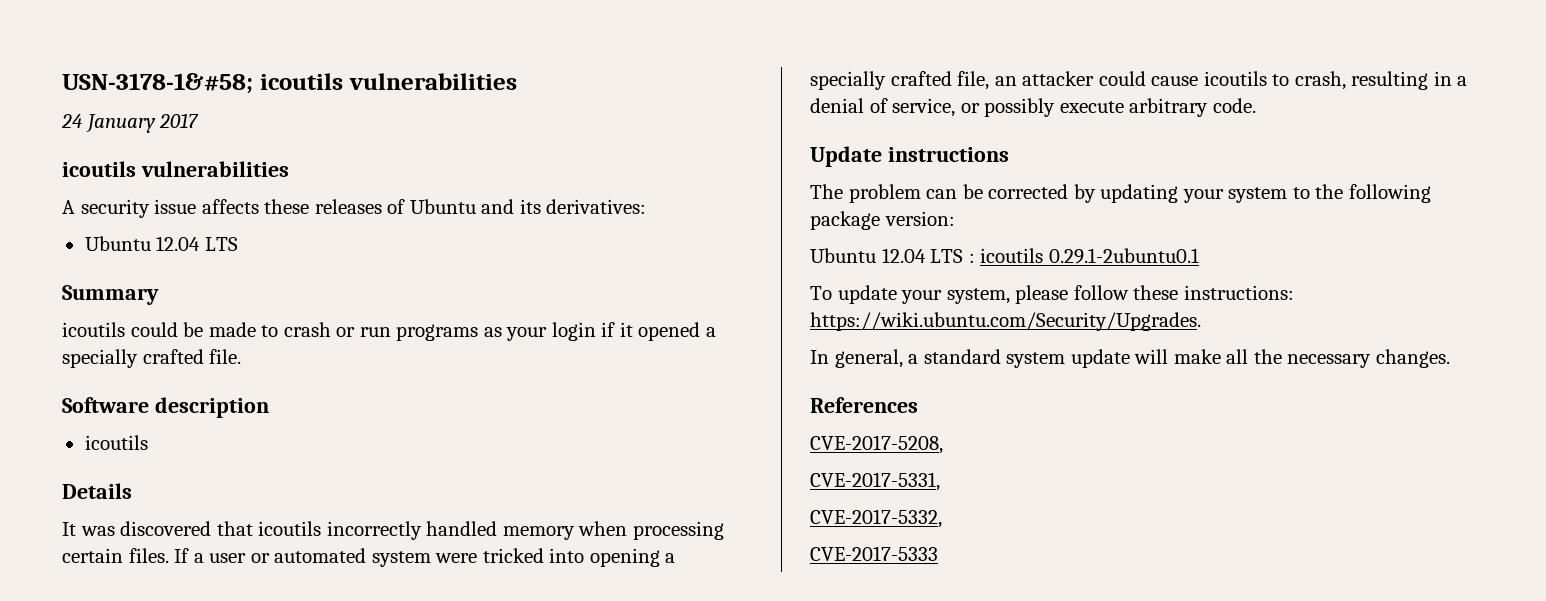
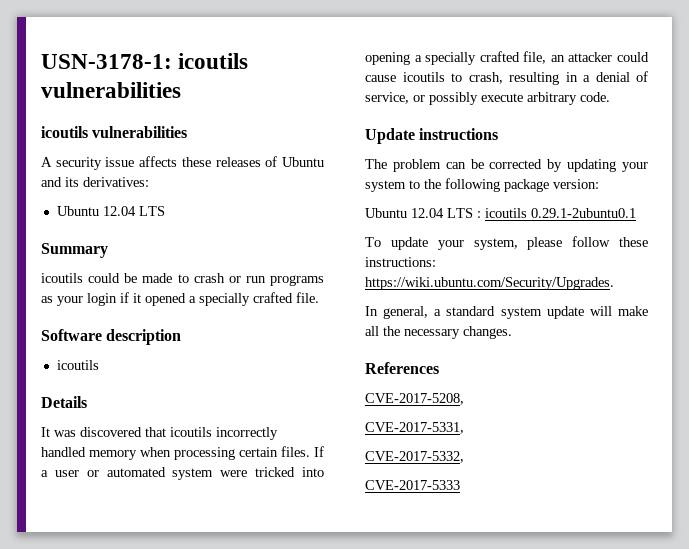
[62,73,517,94] [61,113,200,133] USN-3178-1&#58; icoutils vulnerabilities // 24 January 2017 -> [41,53,249,69] [41,82,181,98] USN-3178-1: icoutils vulnerabilities

